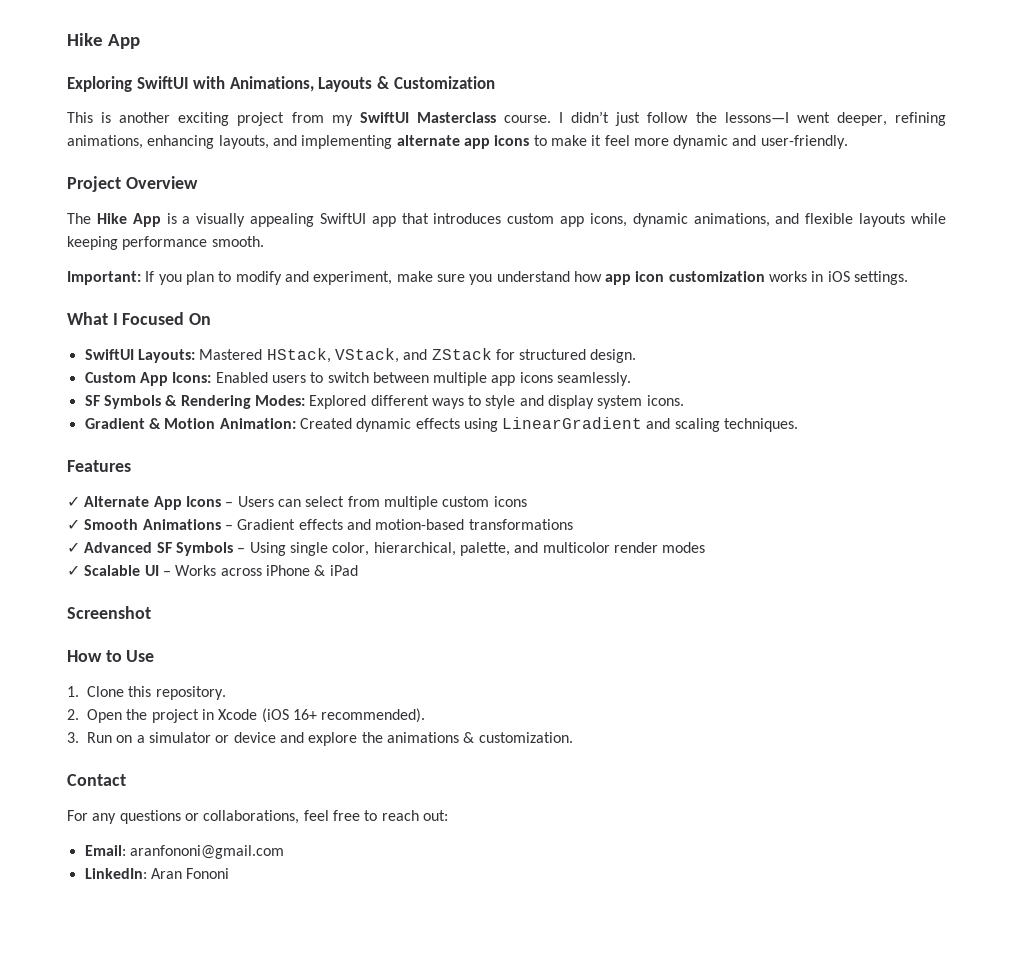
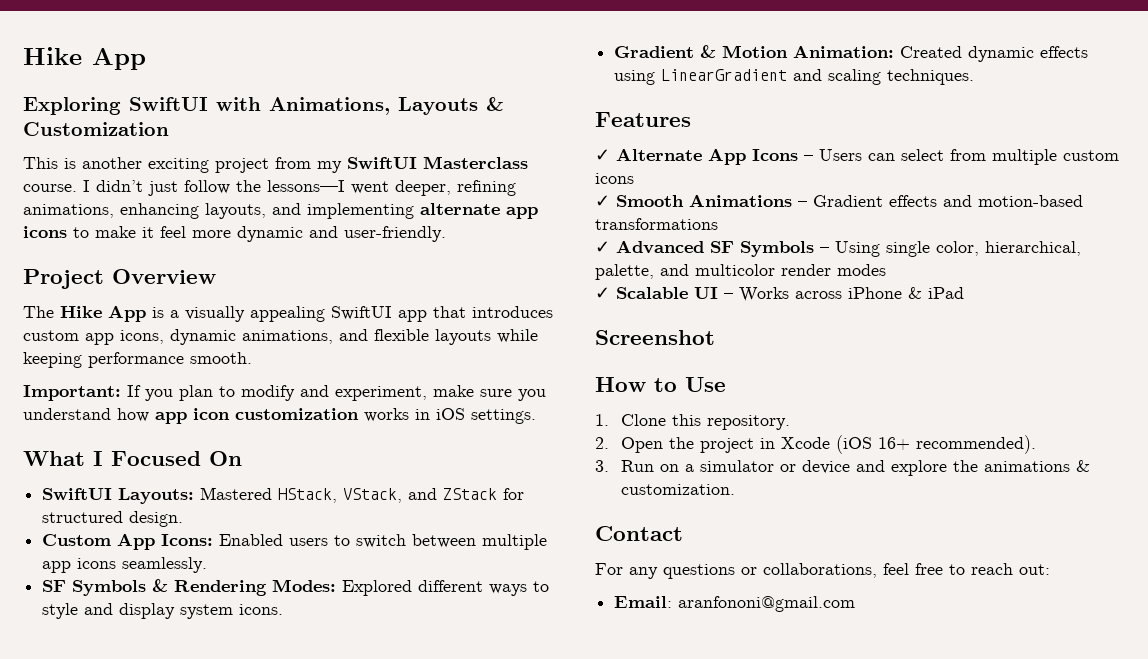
[84,868,230,879] // LinkedIn: Aran Fononi -> (856, 604) none

